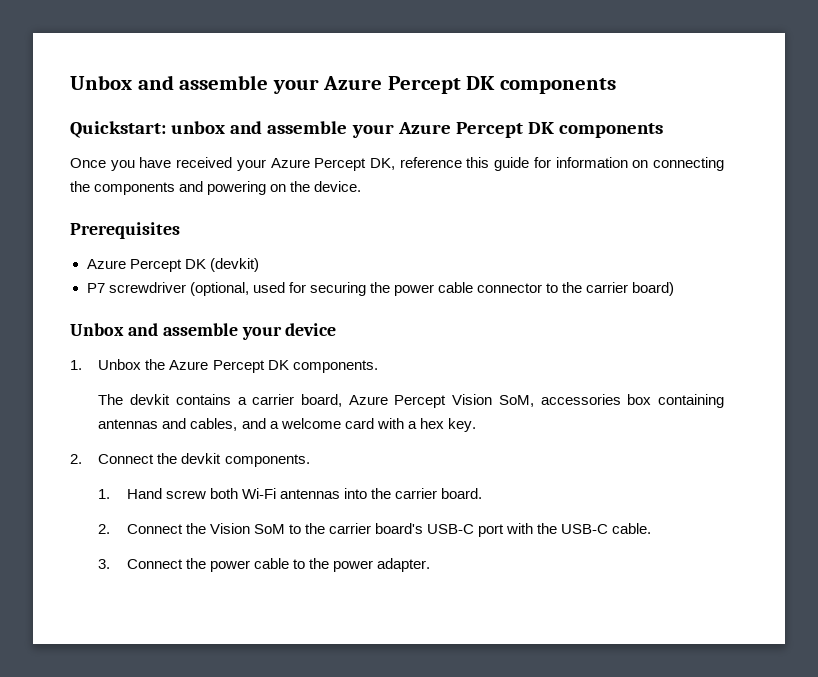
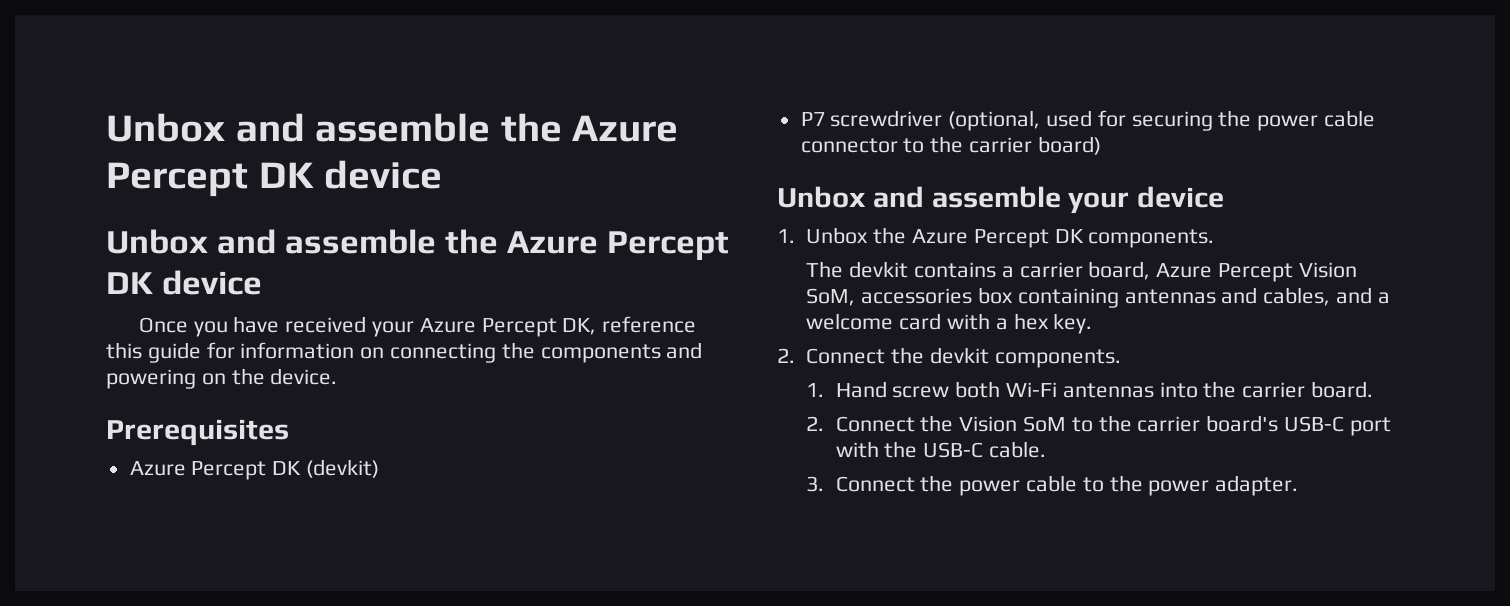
[70,75,616,94] [70,121,664,138] Unbox and assemble your Azure Percept DK components // Quickstart: unbox and assemble your Azure Percept DK components -> [106,113,679,142] [106,160,443,197] [106,229,730,260] [106,270,263,295] Unbox and assemble the Azure Percept DK device // Unbox and assemble the Azure Percept DK device

